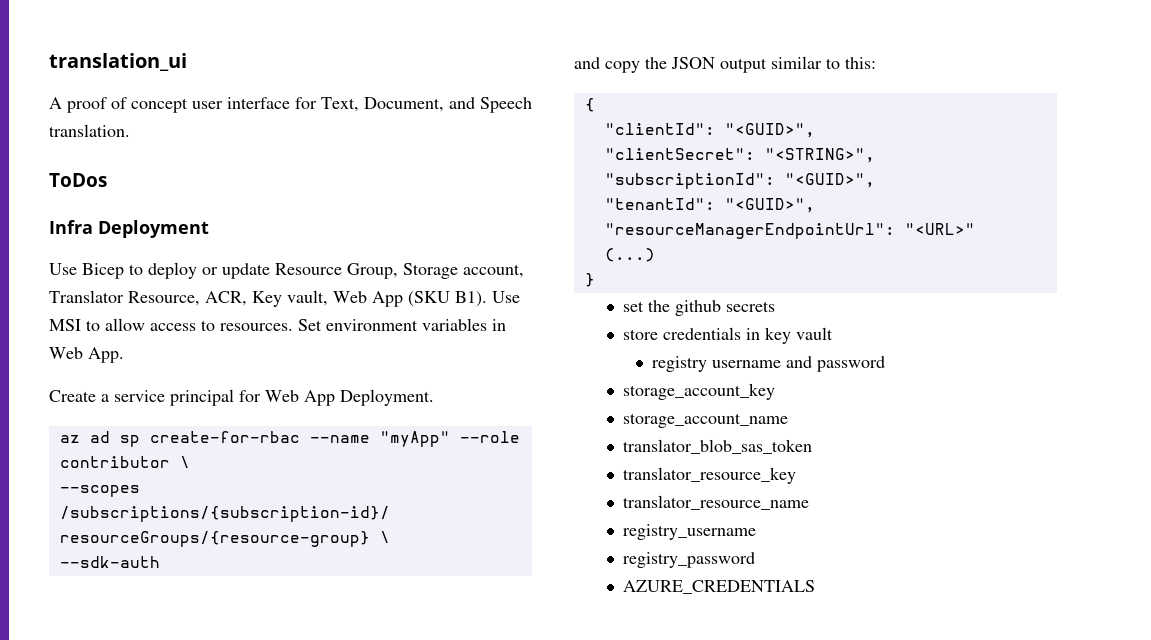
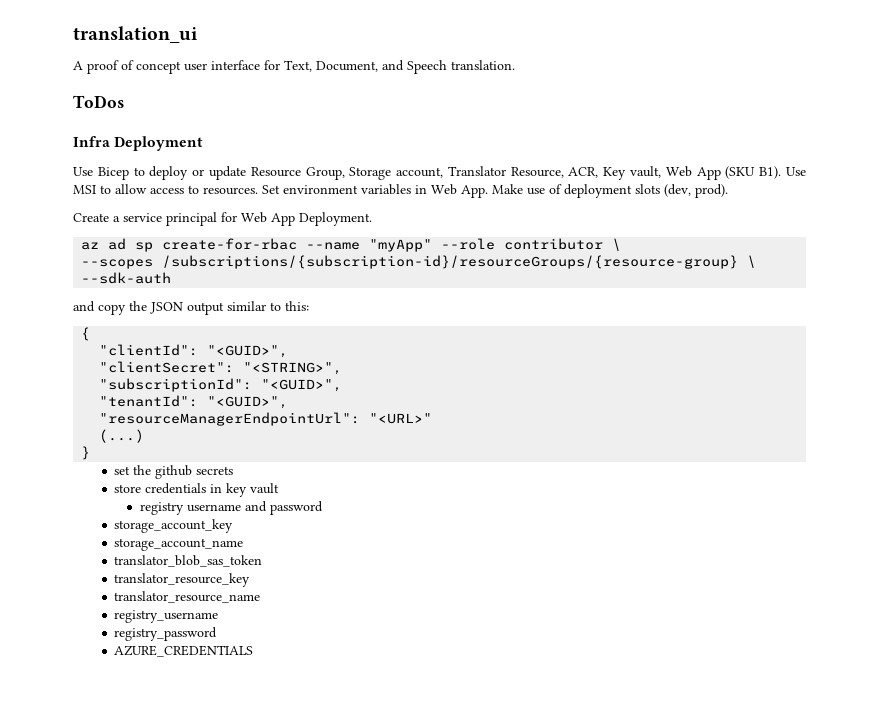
(124, 355) none -> [492,184,728,198] Make use of deployment slots (dev, prod).

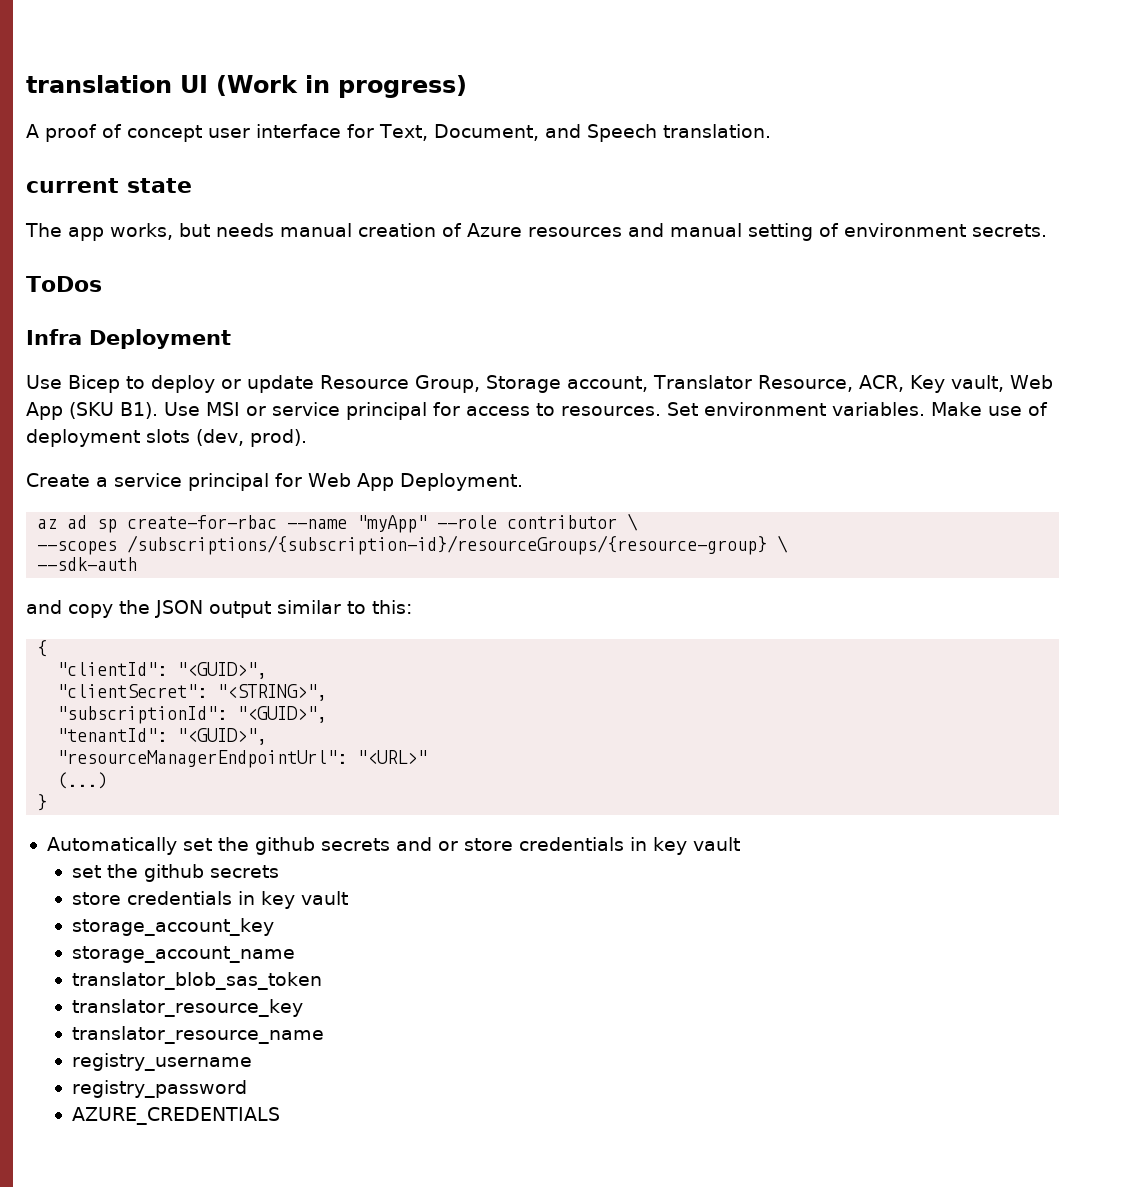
[73,26,198,43] translation_ui -> [26,75,467,98] translation UI (Work in progress)
(515, 65) none -> [26,178,192,193] [25,223,1047,241] // current state // The app works, but needs manual creation of Azure resources and manual setting of environment secrets.
[100,184,147,194] to allow -> [246,402,460,420] or service principal for
[361,184,488,198] variables in Web App. -> [832,402,925,416] variables.
(91, 453) none -> [46,837,740,855] // Automatically set the github secrets and or store credentials in key vault
[139,501,323,515] // registry username and password -> (349, 898) none

